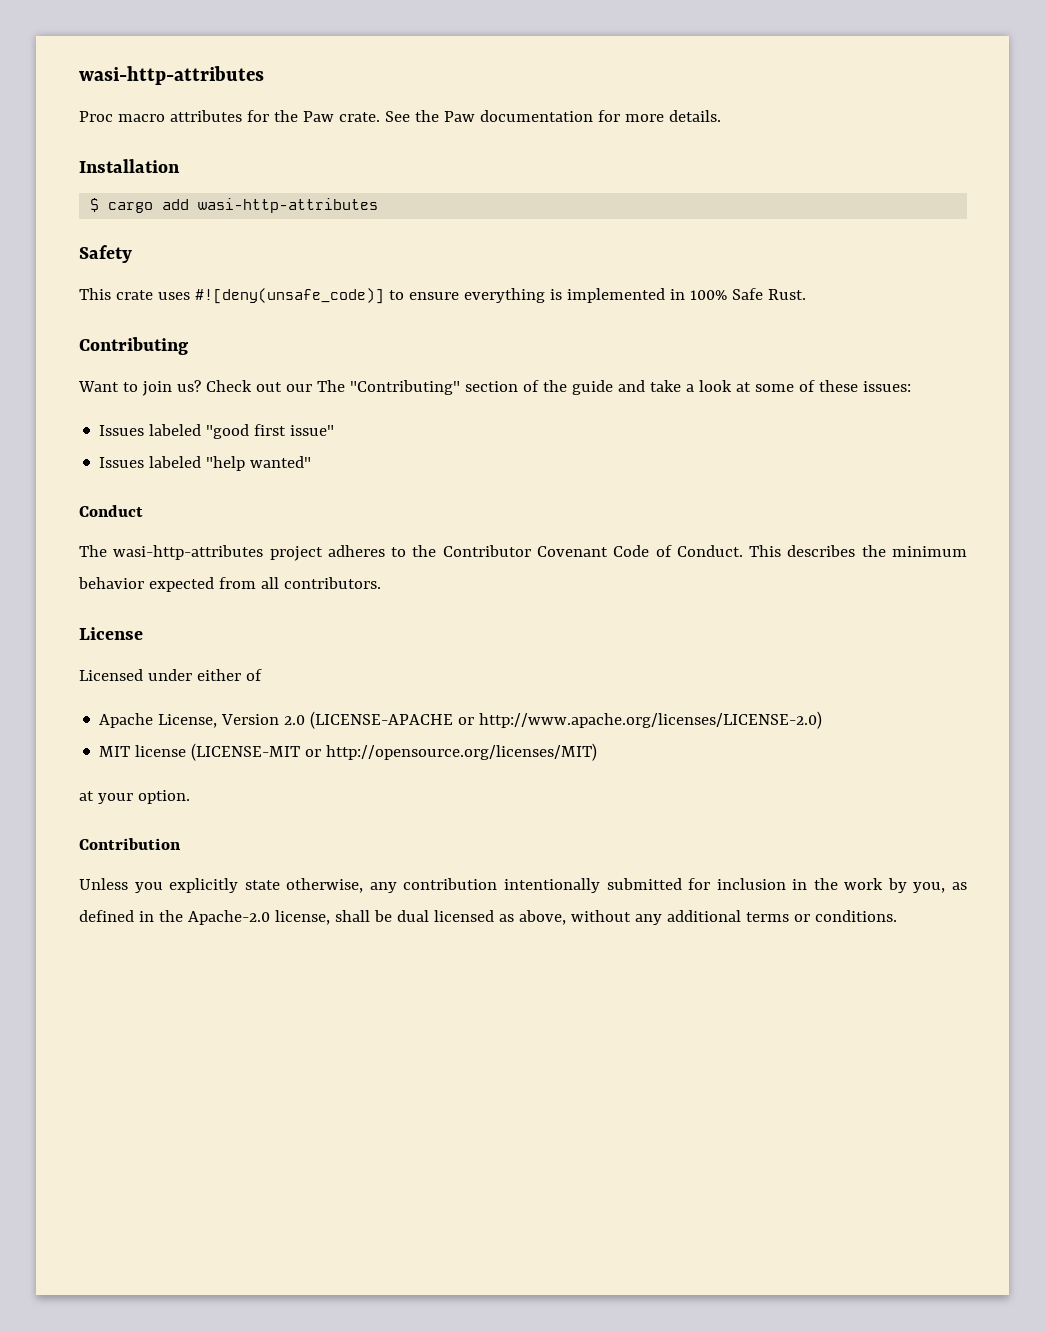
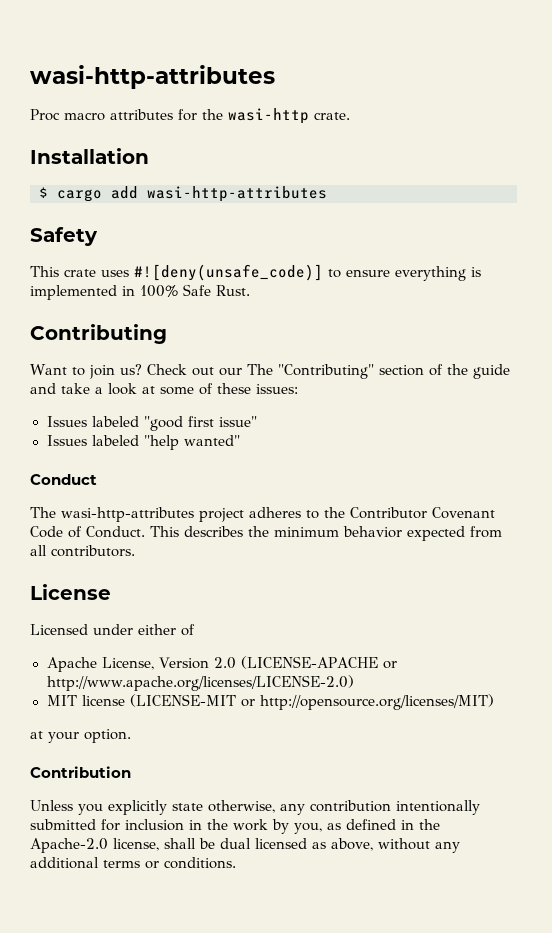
[302,111,334,122] Paw -> [228,108,309,124] wasi-http
[384,110,721,122] See the Paw documentation for more details. -> (350, 116) none

